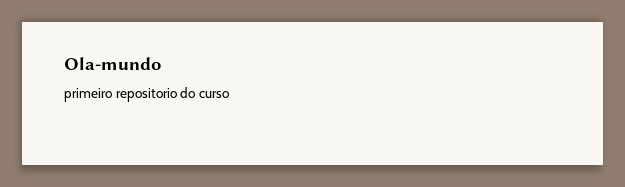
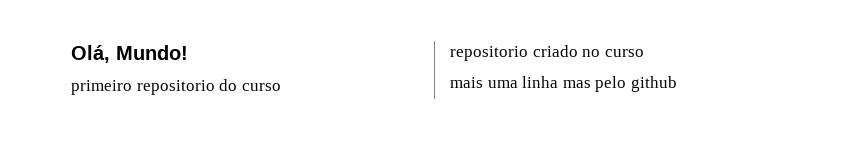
[64,57,161,70] Ola-mundo -> [71,45,188,63] Olá, Mundo!
(229, 94) none -> [450,45,644,61] [450,76,677,92] // repositorio criado no curso // mais uma linha mas pelo github

